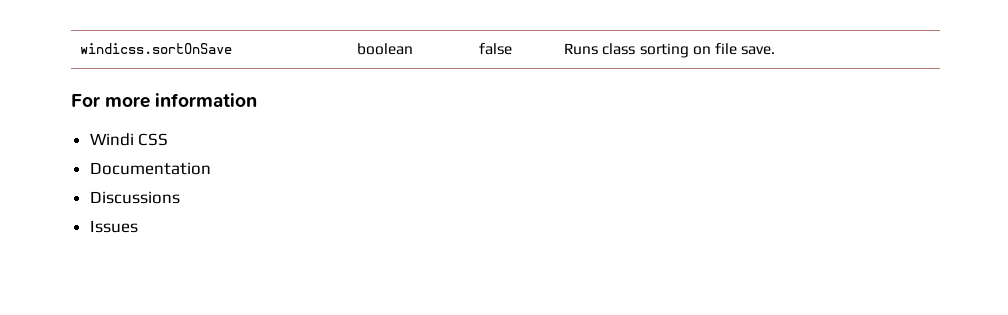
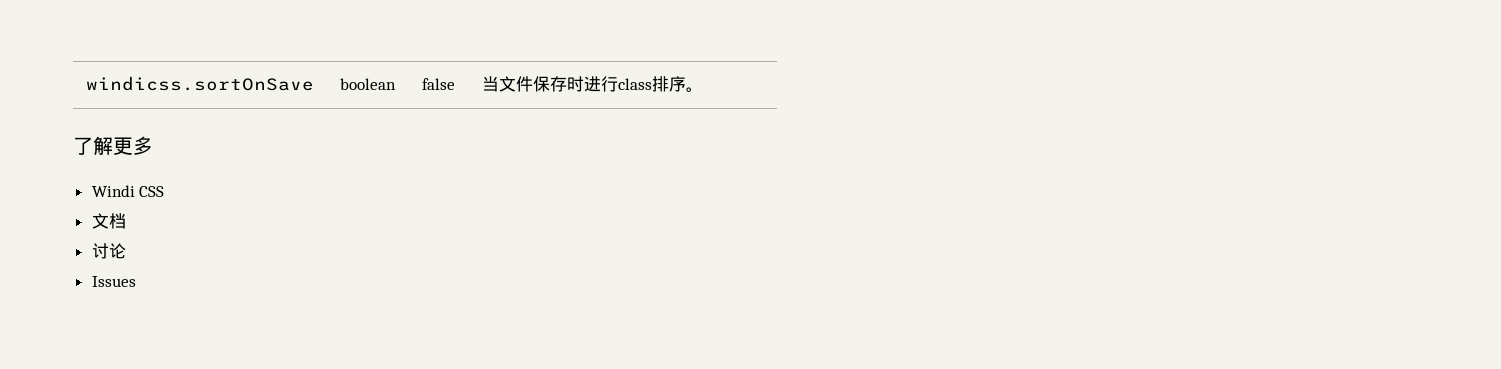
[564,43,776,58] [71,93,258,108] Runs class sorting on file save. // For more information -> [481,76,703,92] [73,136,153,155] 当文件保存时进行class排序。 // 了解更多
[89,162,211,175] [89,191,180,204] Documentation // Discussions -> [91,213,126,229] [91,243,126,259] 文档 // 讨论

